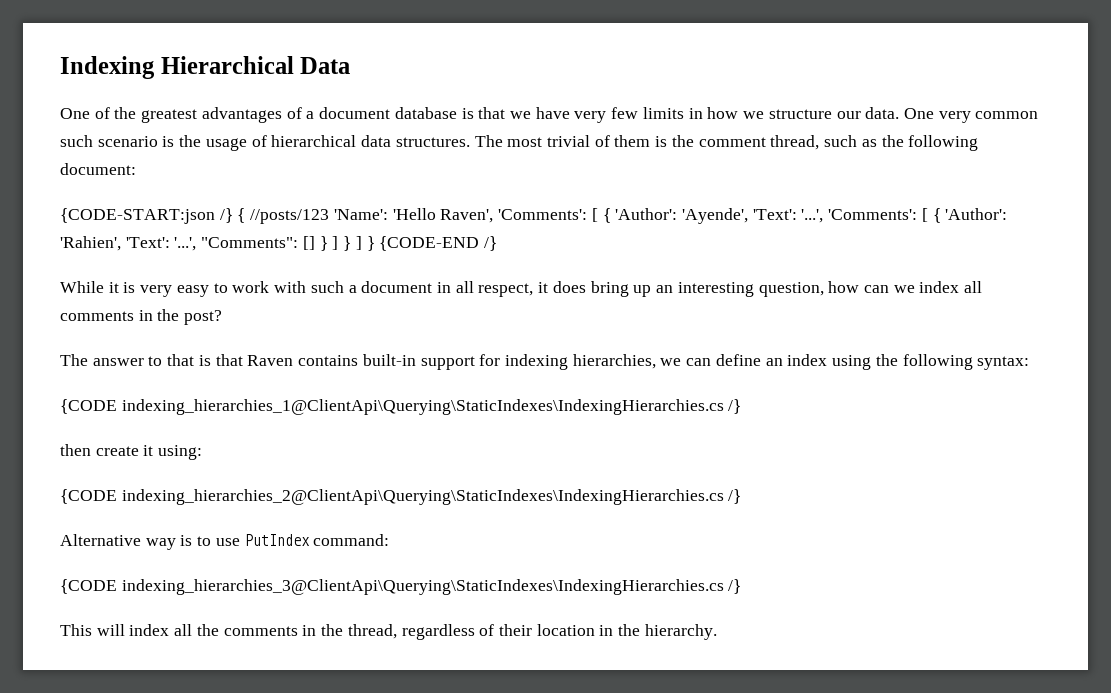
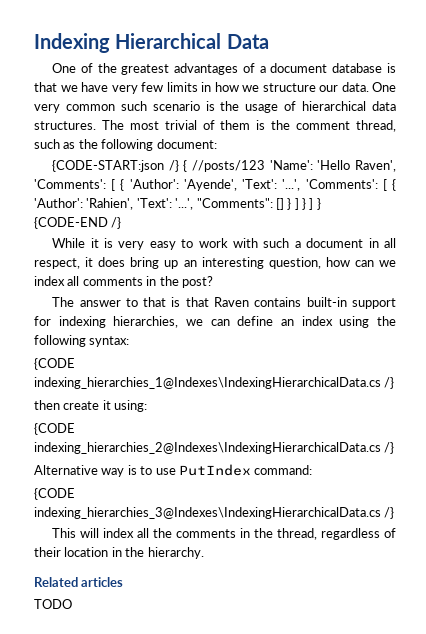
[121,399,724,415] indexing_hierarchies_1@ClientApi\Querying\StaticIndexes\IndexingHierarchies.cs -> [34,377,381,389] indexing_hierarchies_1@Indexes\IndexingHierarchicalData.cs
[121,489,724,505] indexing_hierarchies_2@ClientApi\Querying\StaticIndexes\IndexingHierarchies.cs -> [34,442,381,454] indexing_hierarchies_2@Indexes\IndexingHierarchicalData.cs
[121,579,724,595] indexing_hierarchies_3@ClientApi\Querying\StaticIndexes\IndexingHierarchies.cs -> [34,507,381,519] indexing_hierarchies_3@Indexes\IndexingHierarchicalData.cs
(717, 632) none -> [34,577,124,587] [34,599,72,609] // Related articles // TODO

